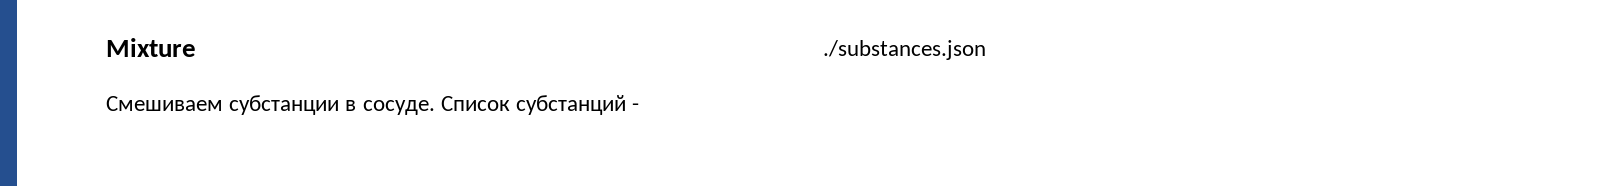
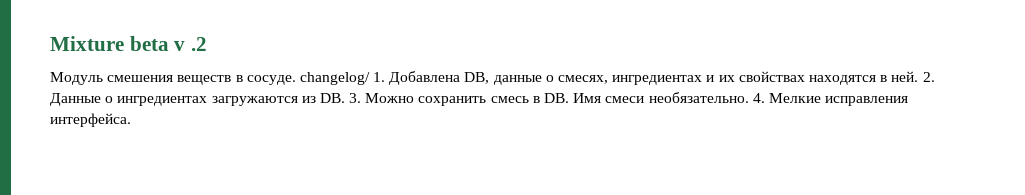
[106,95,640,115] [823,40,986,60] // Смешиваем субстанции в сосуде. Список субстанций - ./substances.json -> [129,36,208,51] [50,71,935,85] [50,92,909,106] [50,113,131,127] beta v .2 // Модуль смешения веществ в сосуде. changelog/ 1. Добавлена DB, данные о смесях, ингредиентах и их свойствах находятся в ней. 2. Данные о ингредиентах загружаются из DB. 3. Можно сохранить смесь в DB. Имя смеси необязательно. 4. Мелкие исправления интерфейса.

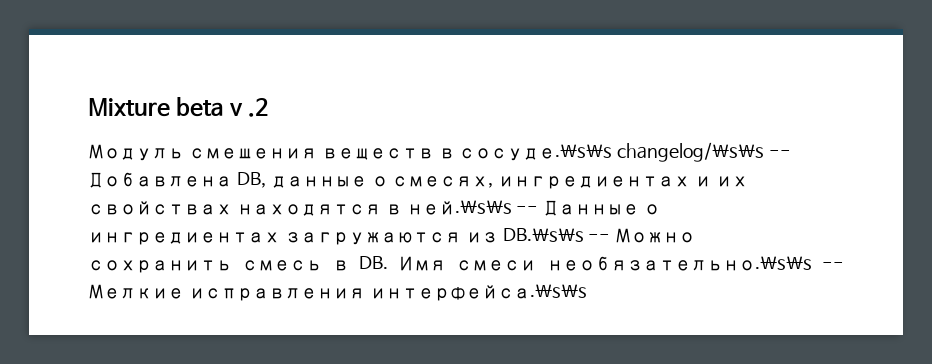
[246,72,386,85] сосуде. changelog/ 1. -> [459,142,792,162] сосуде.\s\s changelog/\s\s --
[891,71,935,82] ней. 2. -> [406,200,539,215] ней.\s\s --
[319,93,362,103] DB. 3. -> [502,228,611,242] DB.\s\s --
[648,92,765,103] необязательно. 4. -> [546,256,844,271] необязательно.\s\s --
[50,113,131,127] интерфейса. -> [369,284,587,301] интерфейса.\s\s

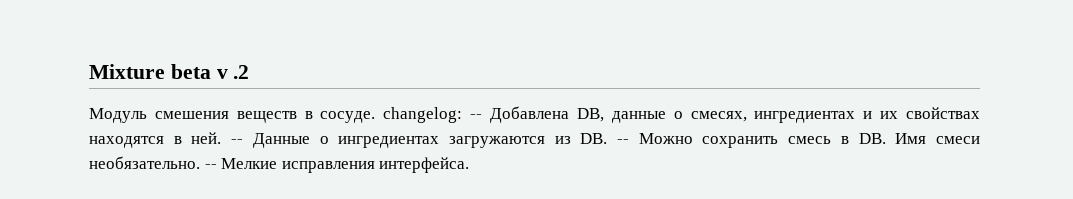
[459,142,765,162] сосуде.\s\s changelog/\s\s -> [320,107,463,123] сосуде. changelog:
[406,200,512,215] ней.\s\s -> [191,132,222,144] ней.
[502,228,584,242] DB.\s\s -> [580,133,608,144] DB.
[546,256,812,271] необязательно.\s\s -> [89,156,200,169] необязательно.
[369,284,587,301] интерфейса.\s\s -> [379,157,470,173] интерфейса.

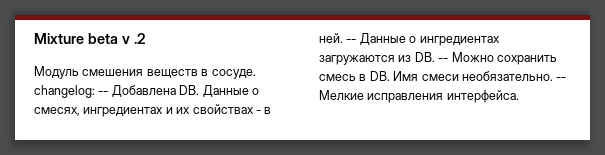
[576,108,666,123] DB, данные -> [179,85,249,97] DB. Данные
[89,136,164,148] находятся -> [255,110,261,114] -

